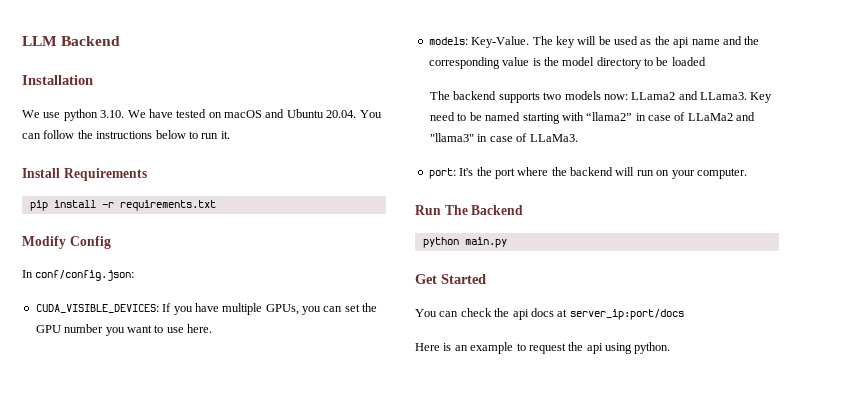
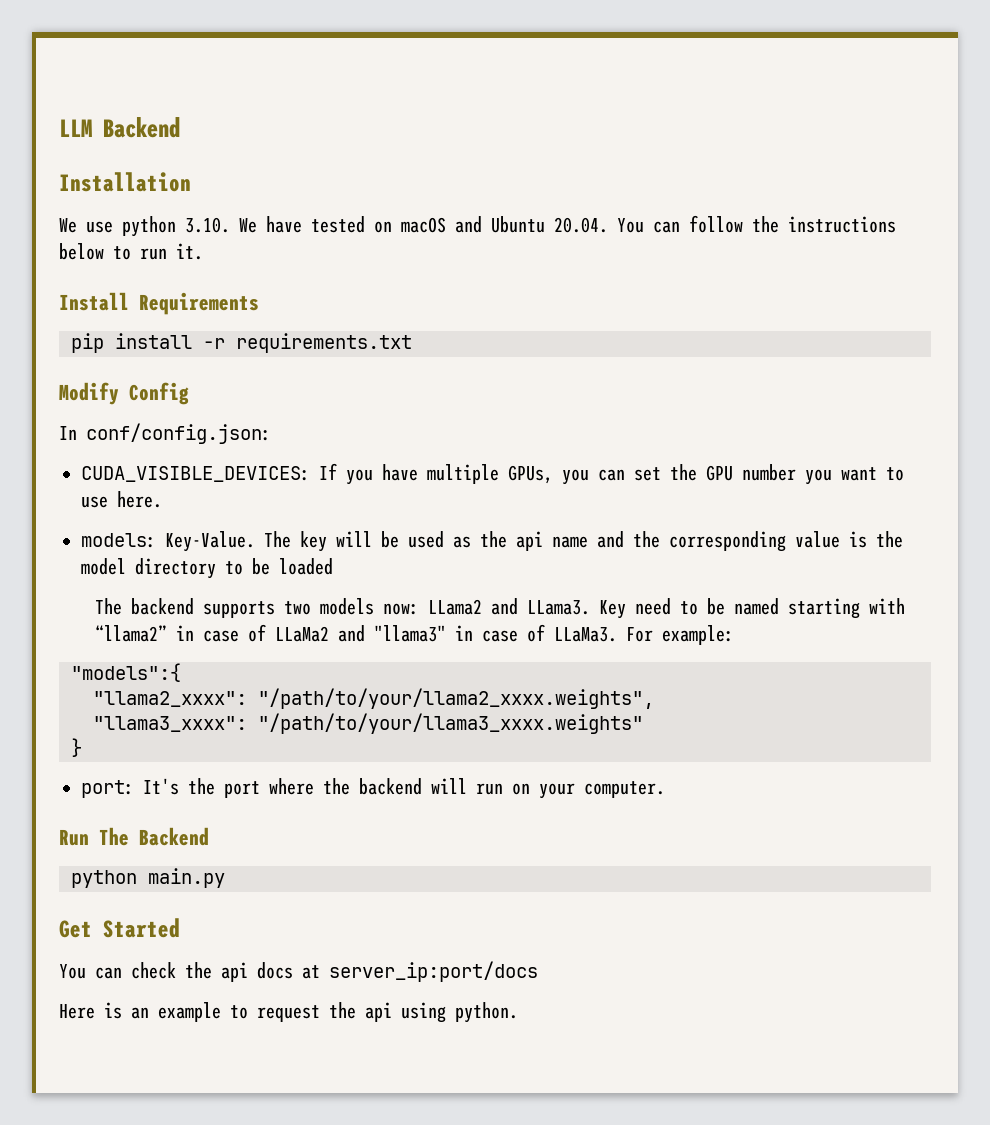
(578, 138) none -> [625,625,734,645] [71,663,181,682] [93,688,654,709] [93,713,643,734] [71,738,82,757] For example: // "models":{ // "llama2_xxxx": "/path/to/your/llama2_xxxx.weights", // "llama3_xxxx": "/path/to/your/llama3_xxxx.weights" // }

